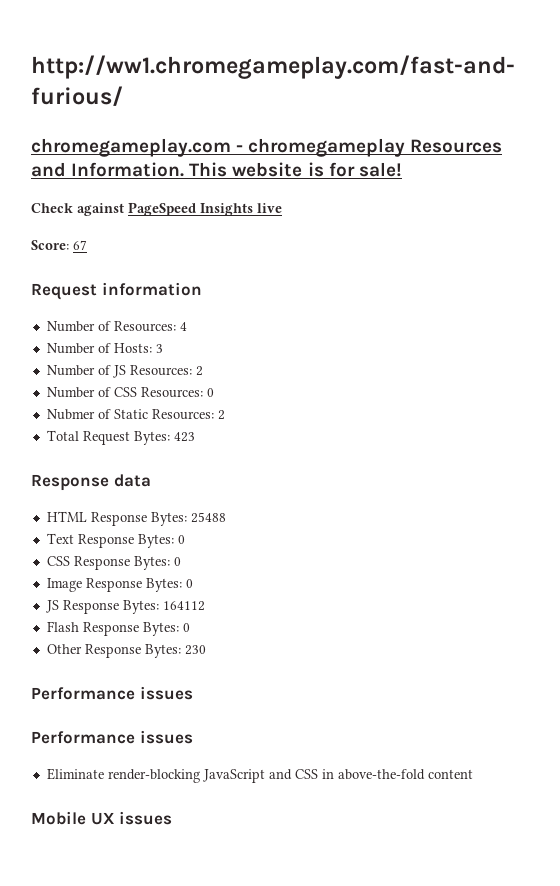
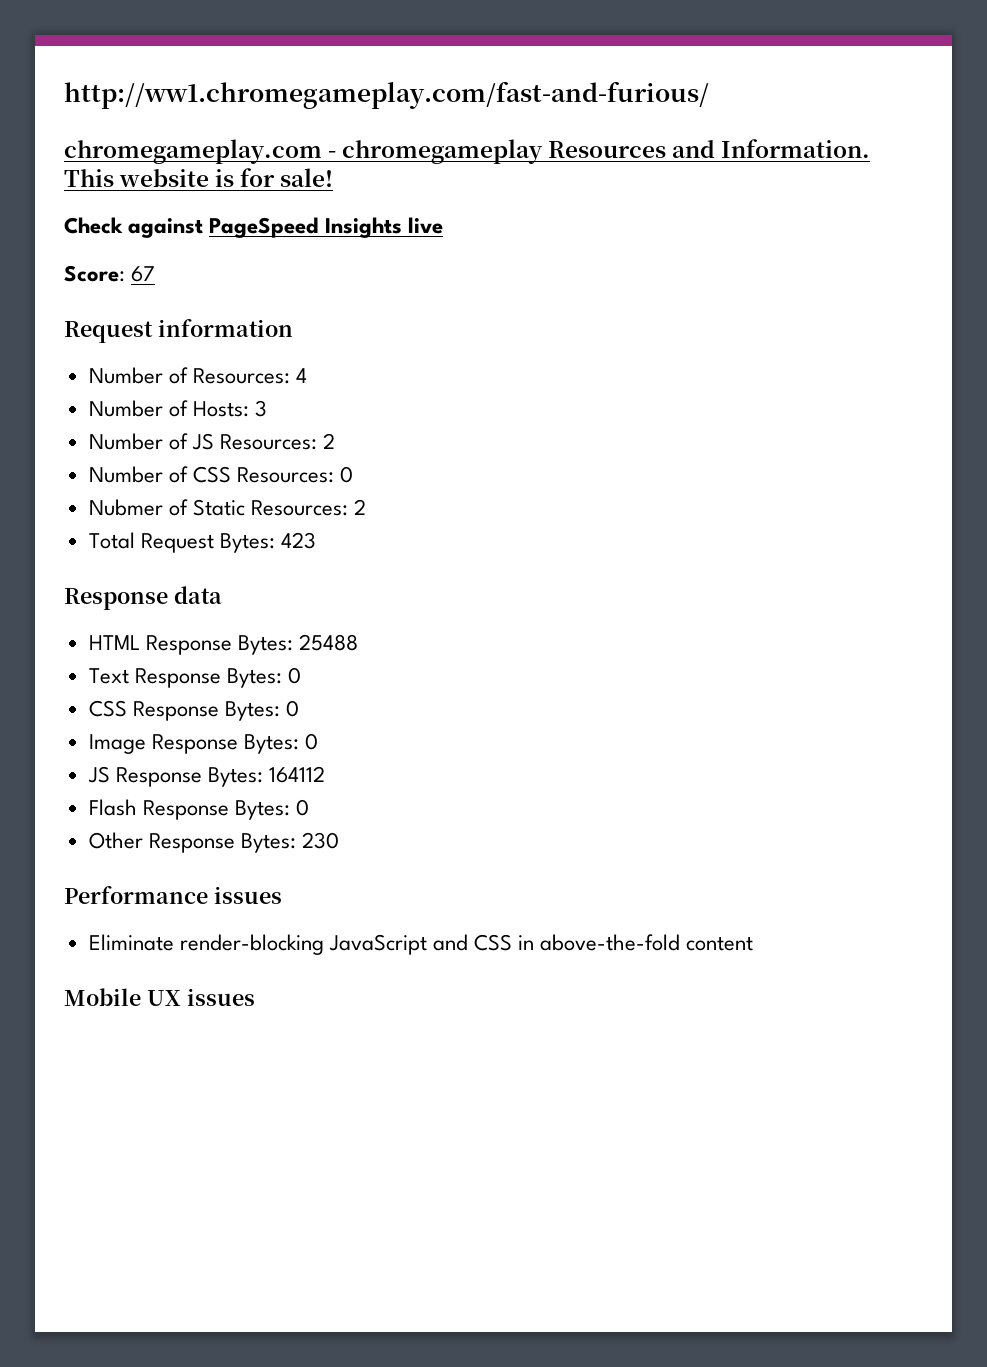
[31,730,193,744] // Performance issues -> (282, 895) none

